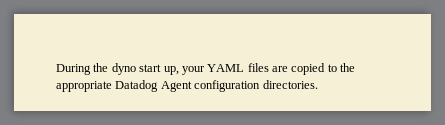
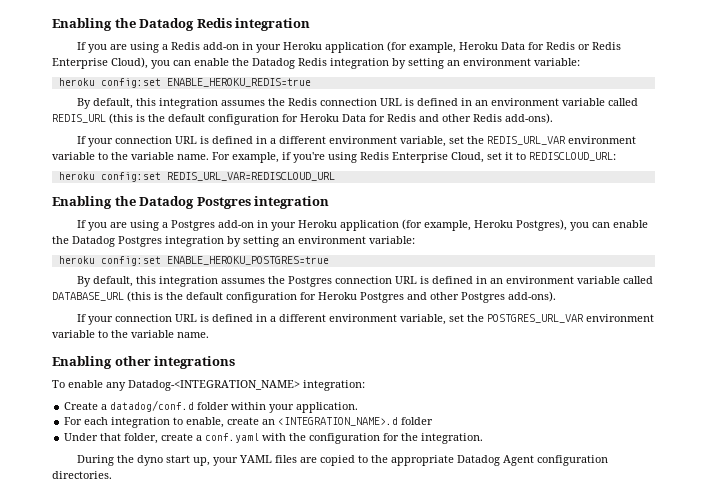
(56, 69) none -> [52,18,311,31] [76,41,621,53] [52,57,580,69] [58,78,311,88] [76,98,638,109] [52,113,553,125] [76,136,636,147] [52,152,616,163] [58,172,335,182] [52,196,330,209] [76,219,648,231] [52,236,415,247] [58,256,329,266] [76,276,653,287] [52,291,556,303] [76,314,654,325] [52,330,209,338] [52,356,236,369] [52,380,365,391] [64,400,359,413] [64,417,434,428] [64,433,484,444] Enabling the Datadog Redis integration // If you are using a Redis add-on in your Heroku application (for example, Heroku Data for Redis or Redis Enterprise Cloud), you can enable the Datadog Redis integration by setting an environment variable: // heroku config:set ENABLE_HEROKU_REDIS=true // By default, this integration assumes the Redis connection URL is defined in an environment variable called REDIS_URL (this is the default configuration for Heroku Data for Redis and other Redis add-ons). // If your connection URL is defined in a different environment variable, set the REDIS_URL_VAR environment variable to the variable name. For example, if you're using Redis Enterprise Cloud, set it to REDISCLOUD_URL: // heroku config:set REDIS_URL_VAR=REDISCLOUD_URL // Enabling the Datadog Postgres integration // If you are using a Postgres add-on in your Heroku application (for example, Heroku Postgres), you can enable the Datadog Postgres integration by setting an environment variable: // heroku config:set ENABLE_HEROKU_POSTGRES=true // By default, this integration assumes the Postgres connection URL is defined in an environment variable called DATABASE_URL (this is the default configuration for Heroku Postgres and other Postgres add-ons). // If your connection URL is defined in a different environment variable, set the POSTGRES_URL_VAR environment variable to the variable name. // Enabling other integrations // To enable any Datadog-<INTEGRATION_NAME> integration: // Create a datadog/conf.d folder within your application. // For each integration to enable, create an <INTEGRATION_NAME>.d folder // Under that folder, create a conf.yaml with the configuration for the integration. //

